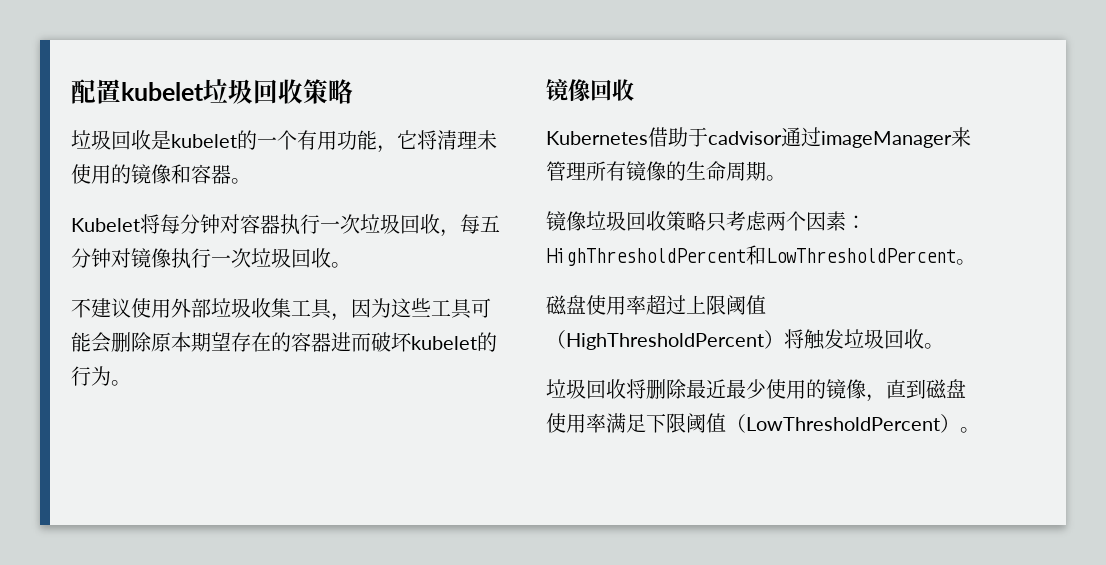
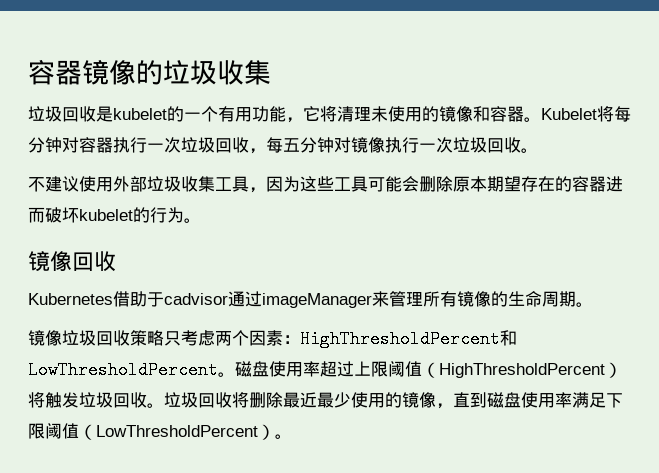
[71,79,353,104] 配置kubelet垃圾回收策略 -> [28,59,271,85] 容器镜像的垃圾收集
(251, 181) // -> (541, 119) none
(976, 262) // -> (235, 374) none
(944, 346) // -> (164, 405) none

